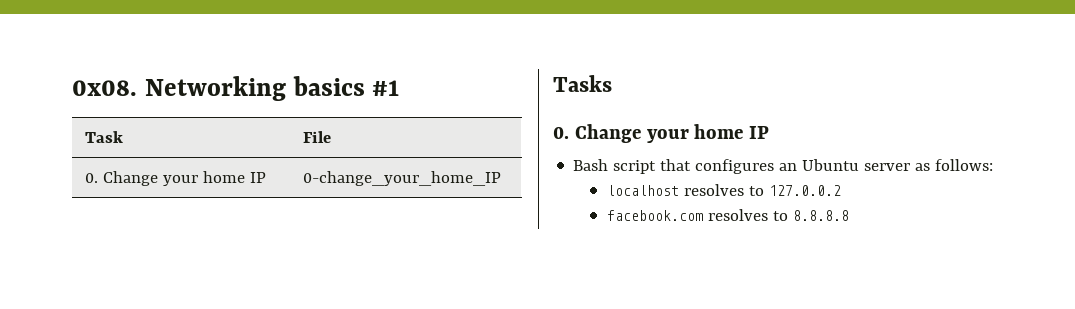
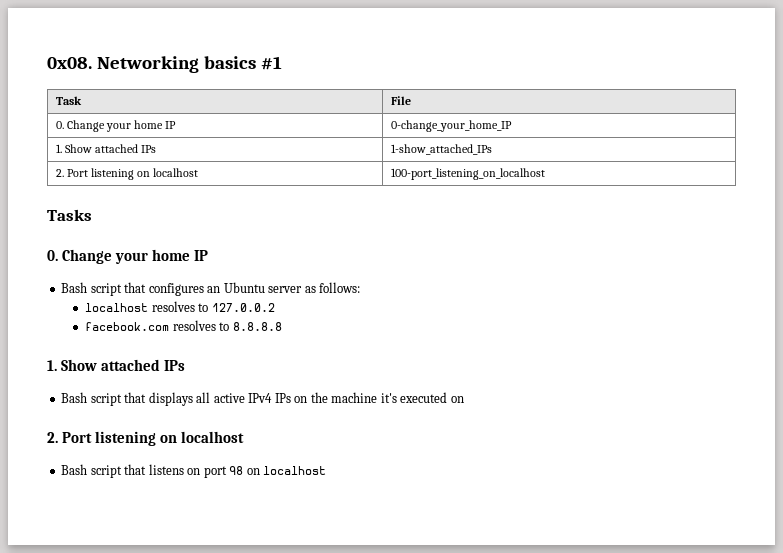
(502, 178) none -> [55,144,156,153] [390,144,492,155] [55,168,198,180] [390,168,545,180] // 1. Show attached IPs | 1-show_attached_IPs // 2. Port listening on localhost | 100-port_listening_on_localhost
(850, 215) none -> [47,359,185,371] [61,392,464,406] [47,431,244,446] [61,464,327,478] // 1. Show attached IPs // Bash script that displays all active IPv4 IPs on the machine it's executed on // 2. Port listening on localhost // Bash script that listens on port 98 on localhost

